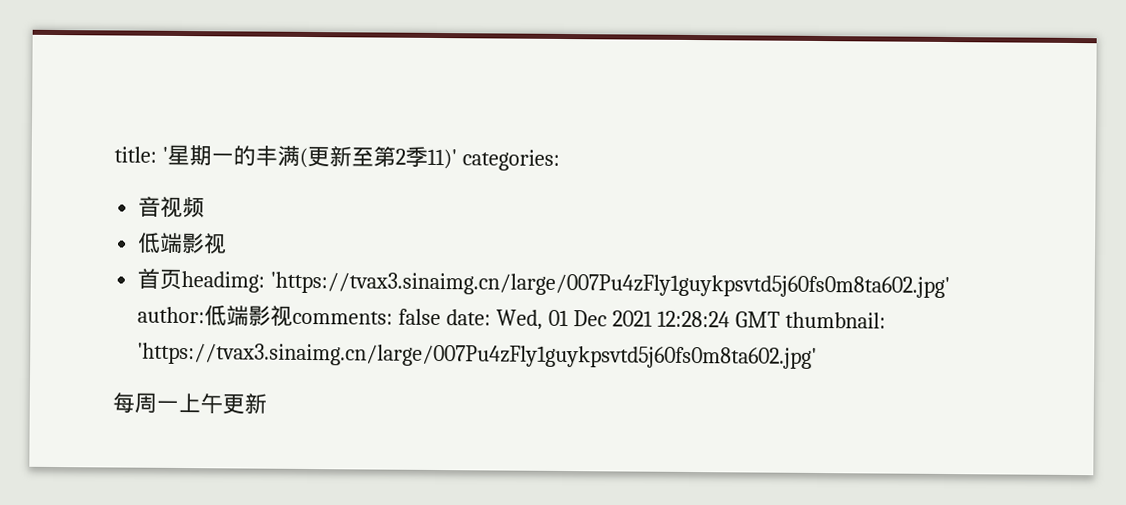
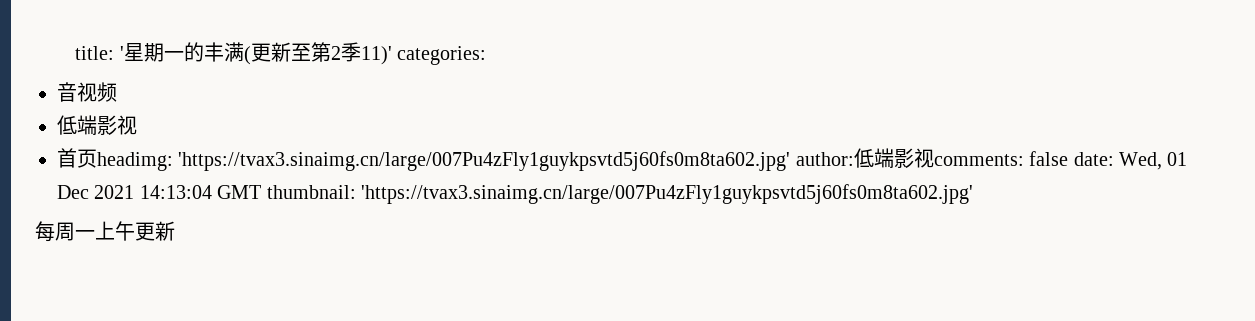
[656,310,730,328] 12:28:24 -> [139,185,212,199] 14:13:04

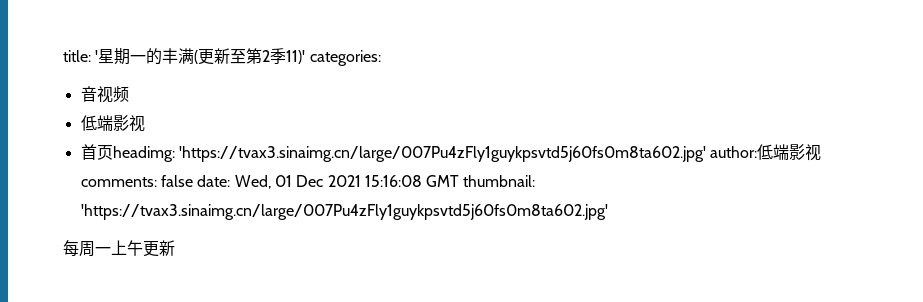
[139,185,212,199] 14:13:04 -> [364,175,422,187] 15:16:08

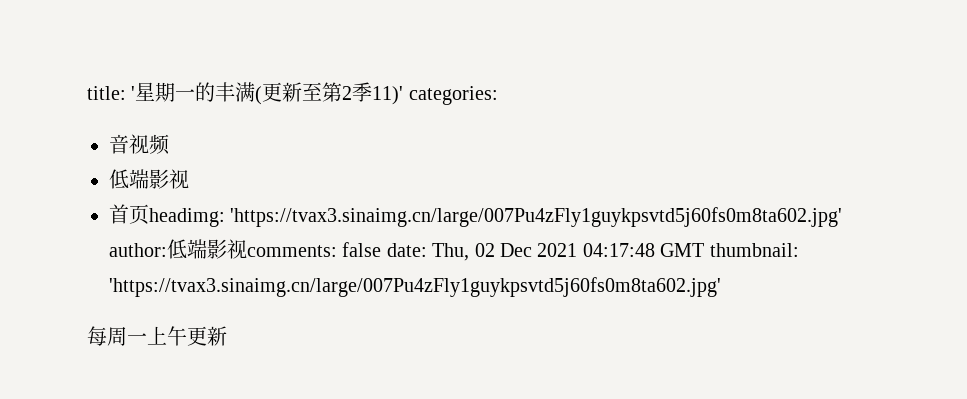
[234,175,292,189] Wed, 01 -> [432,243,495,261] Thu, 02
[364,175,422,187] 15:16:08 -> [582,243,655,257] 04:17:48

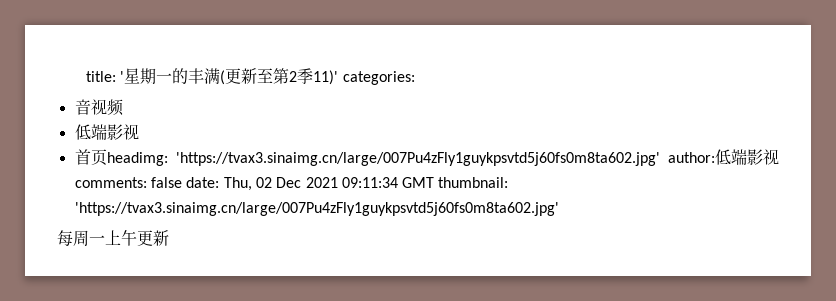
[582,243,655,257] 04:17:48 -> [341,177,398,188] 09:11:34

